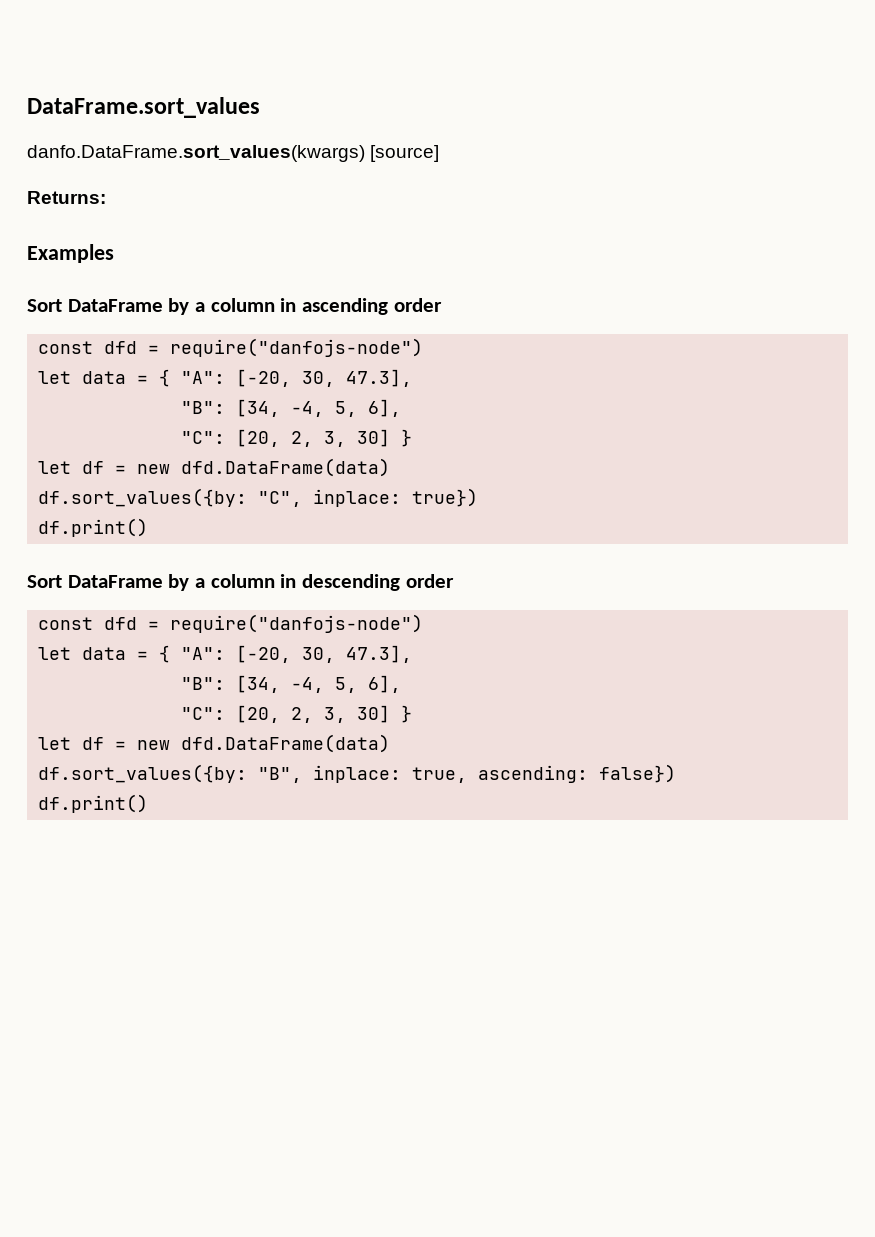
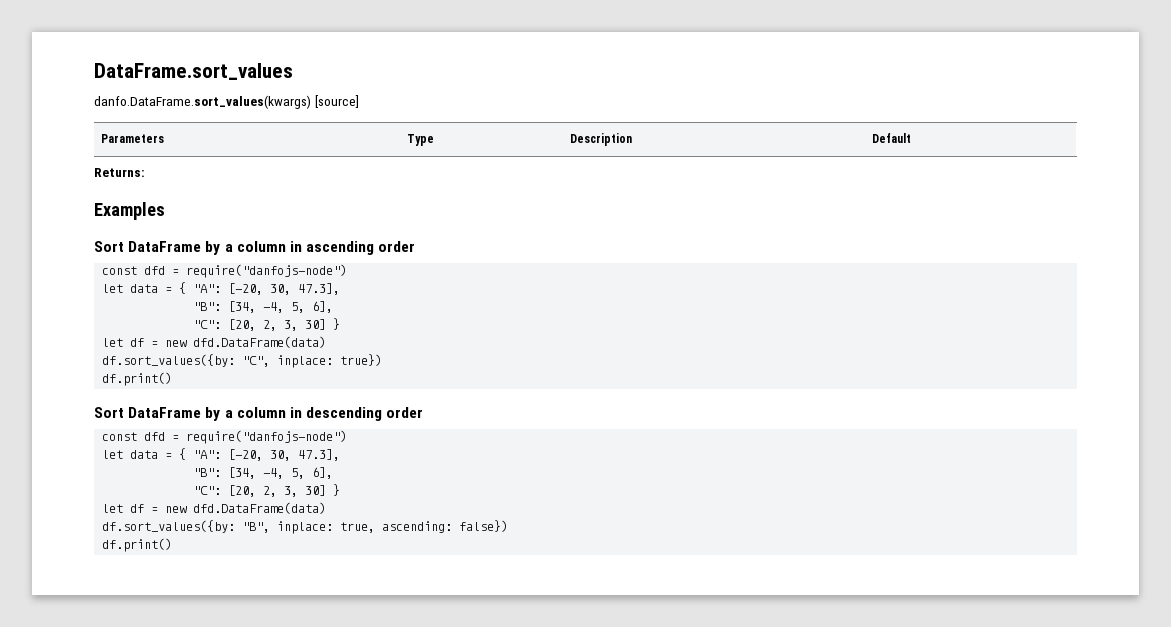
(440, 153) none -> [100,134,164,143] [406,134,434,146] [569,133,632,146] [871,133,911,143] // Parameters | Type | Description | Default

